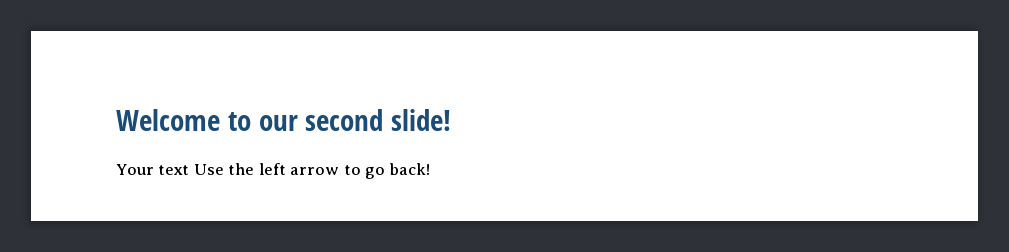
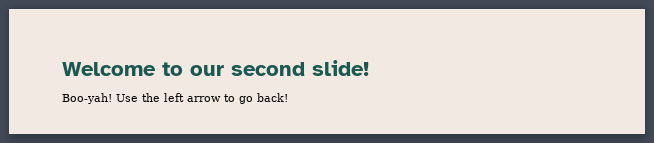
[116,164,190,175] Your text -> [62,93,112,104] Boo-yah!

